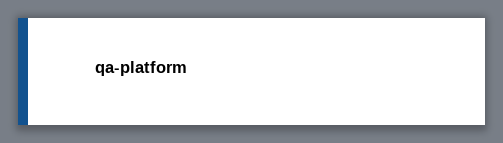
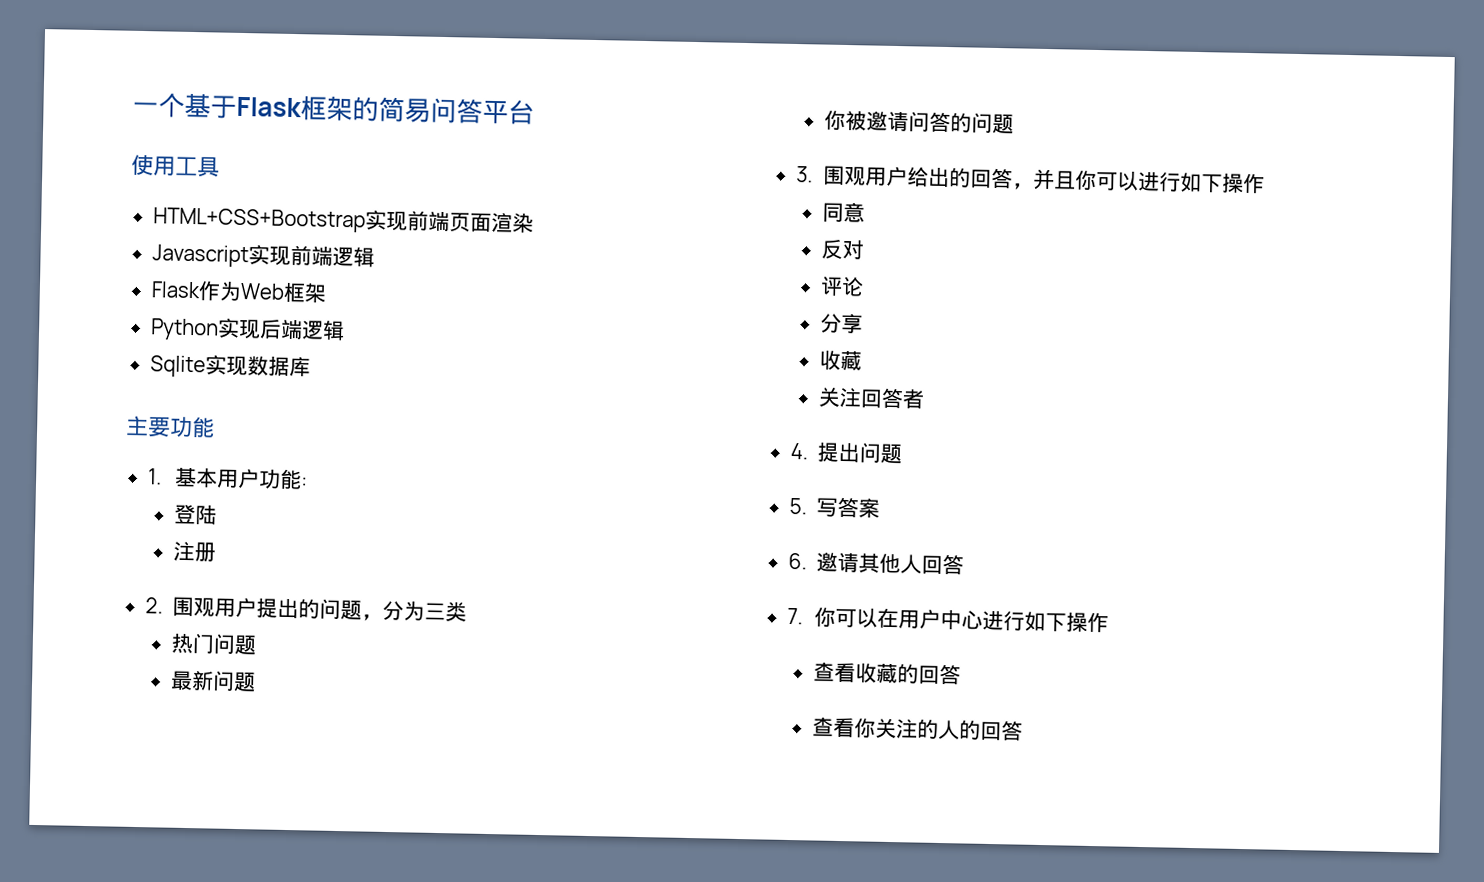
[95,61,187,76] qa-platform -> [132,92,535,125] [131,154,220,178] [152,207,534,233] [151,244,375,268] [150,281,327,303] [149,317,345,342] [149,354,311,378] [125,415,215,438] [147,467,308,490] [173,504,217,525] [172,541,216,562] [144,596,467,622] [170,632,257,656] [169,670,256,693] [823,110,1014,135] [795,165,1265,194] [821,201,865,223] [820,239,865,260] [819,276,864,297] [819,312,863,334] [818,350,862,372] [817,386,925,409] [789,442,902,465] [788,496,880,518] [787,552,964,575] [786,607,1109,633] [812,661,961,685] [811,716,1023,741] 一个基于Flask框架的简易问答平台 // 使用工具 // HTML+CSS+Bootstrap实现前端页面渲染 // Javascript实现前端逻辑 // Flask作为Web框架 // Python实现后端逻辑 // Sqlite实现数据库 // 主要功能 // 1.基本用户功能: // 登陆 // 注册 // 2.围观用户提出的问题，分为三类 // 热门问题 // 最新问题 // 你被邀请问答的问题 // 3.围观用户给出的回答，并且你可以进行如下操作 // 同意 // 反对 // 评论 // 分享 // 收藏 // 关注回答者 // 4.提出问题 // 5.写答案 // 6.邀请其他人回答 // 7.你可以在用户中心进行如下操作 // 查看收藏的回答 // 查看你关注的人的回答

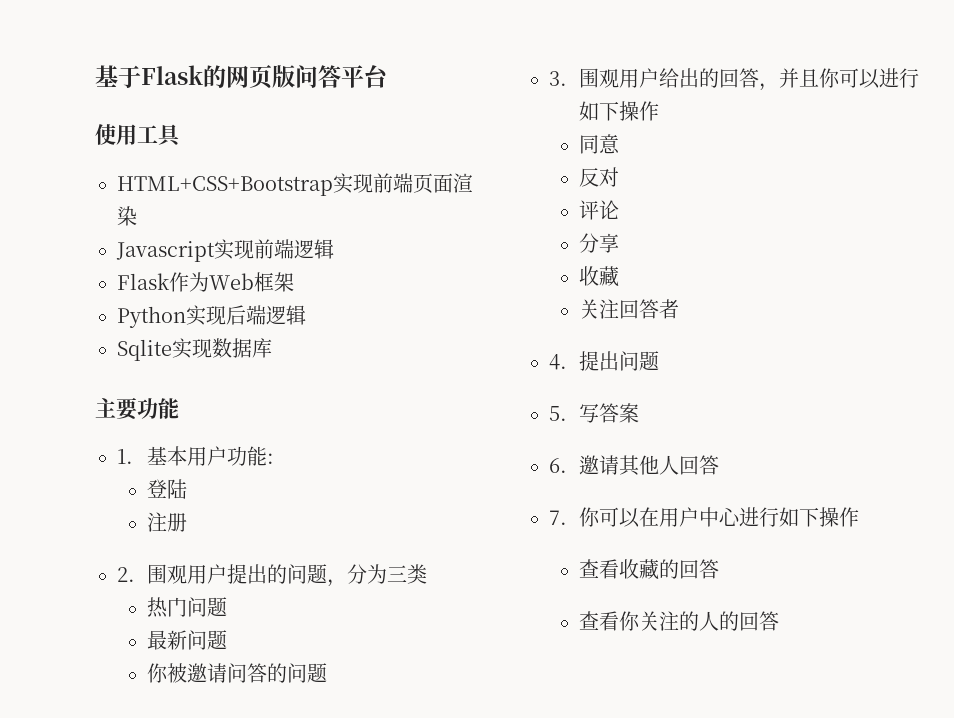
[132,92,185,118] 一个 -> (95, 76) none
[300,95,431,123] 框架的简易 -> [203,65,295,89] 的网页版

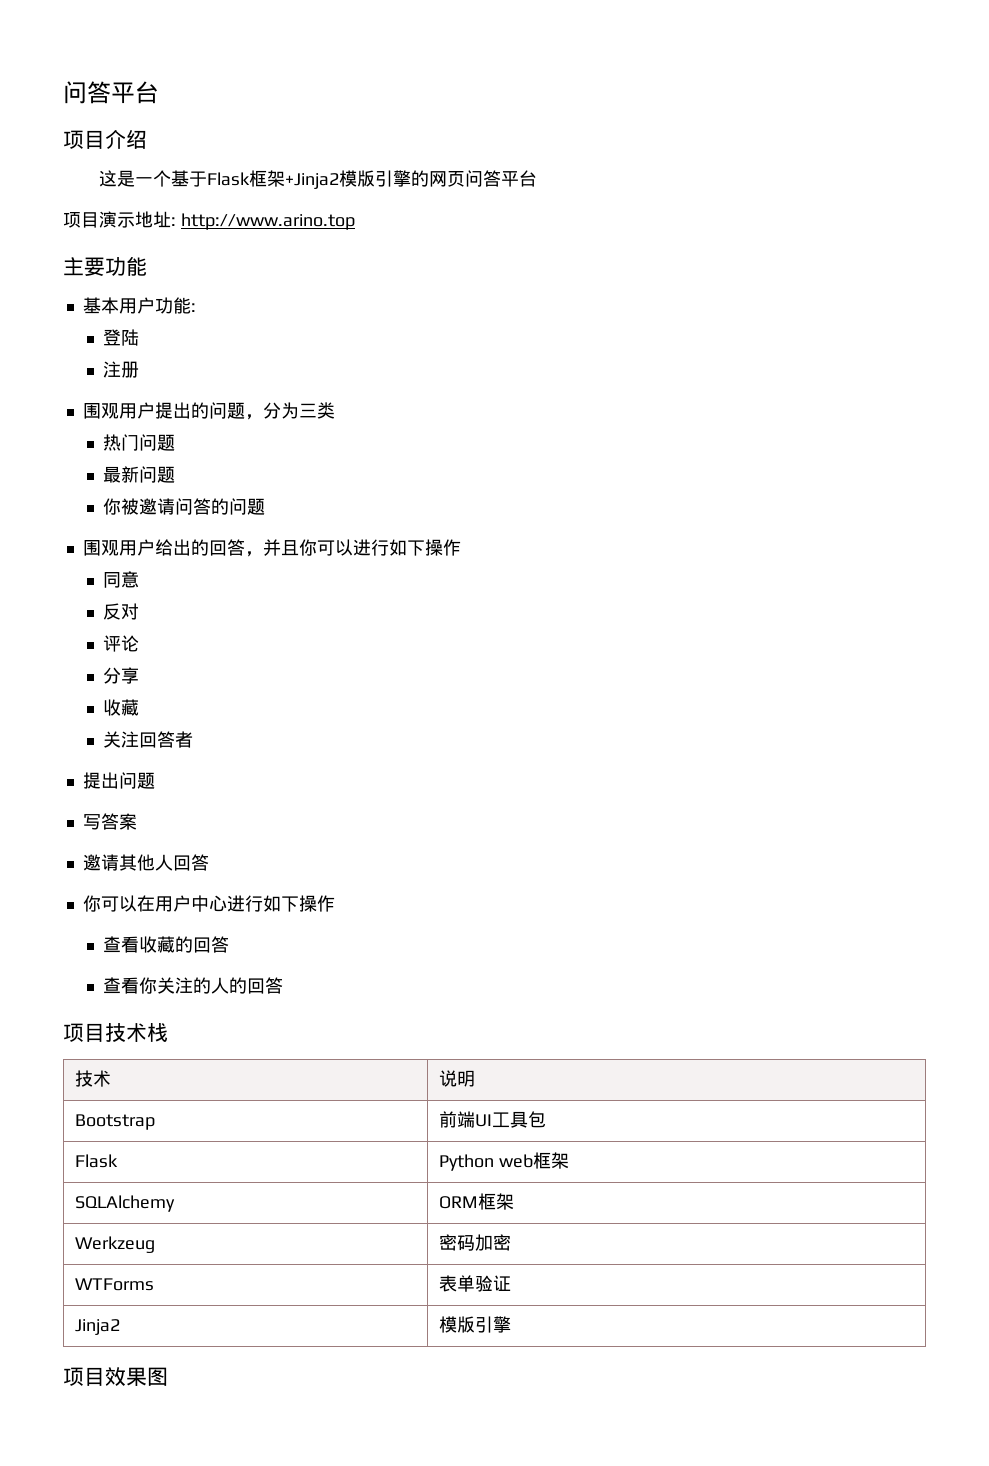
[95,65,388,89] [95,124,182,147] [117,173,473,196] [117,206,137,226] [116,239,334,262] [117,272,294,292] [117,305,306,328] [117,338,272,361] 基于Flask的网页版问答平台 // 使用工具 // HTML+CSS+Bootstrap实现前端页面渲染 // Javascript实现前端逻辑 // Flask作为Web框架 // Python实现后端逻辑 // Sqlite实现数据库 -> [63,81,159,104] [63,130,147,149] [98,170,537,189] [63,211,355,230] 问答平台 // 项目介绍 // 这是一个基于Flask框架+Jinja2模版引擎的网页问答平台 // 项目演示地址: http://www.arino.top
[117,449,133,464] 1. -> (147, 266) none
[117,567,135,582] 2. -> (140, 369) none
[549,71,567,86] 3. -> (266, 506) none
[549,354,567,370] 4. -> (194, 739) none
[549,406,567,421] 5. -> (155, 780) none
[549,458,567,473] 6. -> (137, 821) none
[549,510,567,525] 7. -> (209, 862) none
(779, 621) none -> [63,1023,168,1042] [75,1070,112,1087] [439,1070,476,1087] [75,1114,156,1130] [439,1111,547,1128] [75,1154,119,1168] [439,1152,569,1171] [75,1195,176,1212] [439,1193,515,1210] [75,1236,156,1253] [439,1234,512,1251] [75,1278,155,1291] [439,1275,512,1292] [75,1319,121,1335] [439,1316,512,1333] [63,1367,168,1386] // 项目技术栈 // 技术 | 说明 // Bootstrap | 前端UI工具包 // Flask | Python web框架 // SQLAlchemy | ORM框架 // Werkzeug | 密码加密 // WTForms | 表单验证 // Jinja2 | 模版引擎 // 项目效果图

